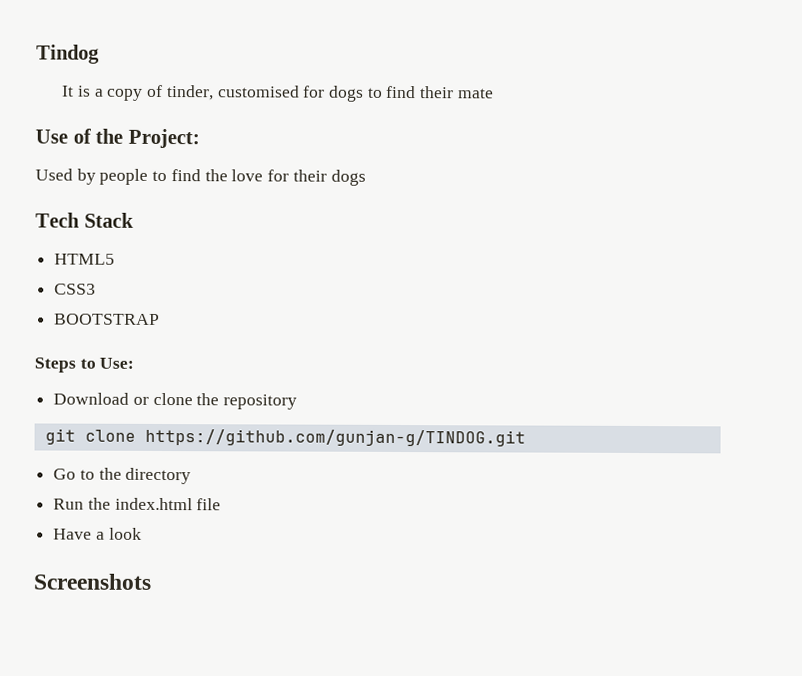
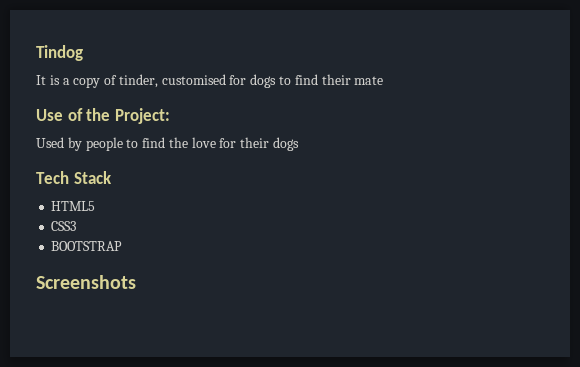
[34,357,135,373] [53,392,298,410] [44,428,526,447] [53,467,192,485] [53,497,222,511] [53,527,142,540] // Steps to Use: // Download or clone the repository // git clone https://github.com/gunjan-g/TINDOG.git // Go to the directory // Run the index.html file // Have a look -> (123, 246) none

